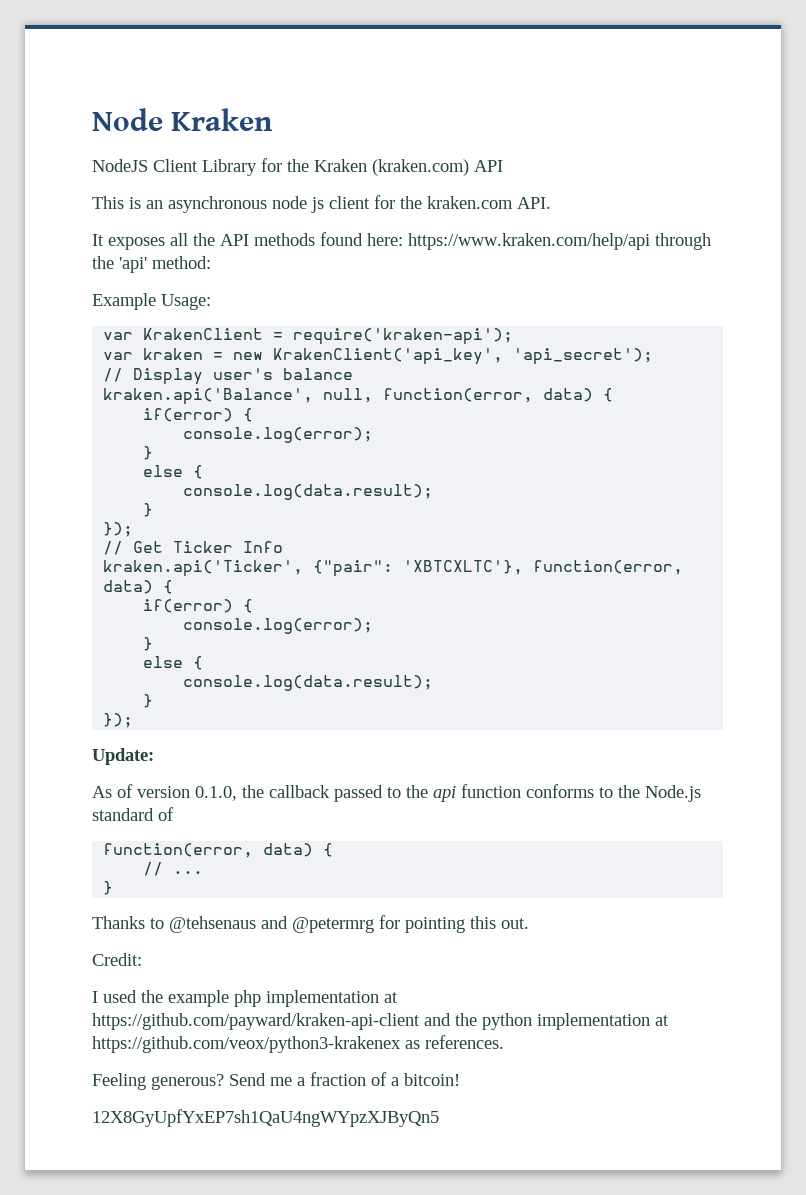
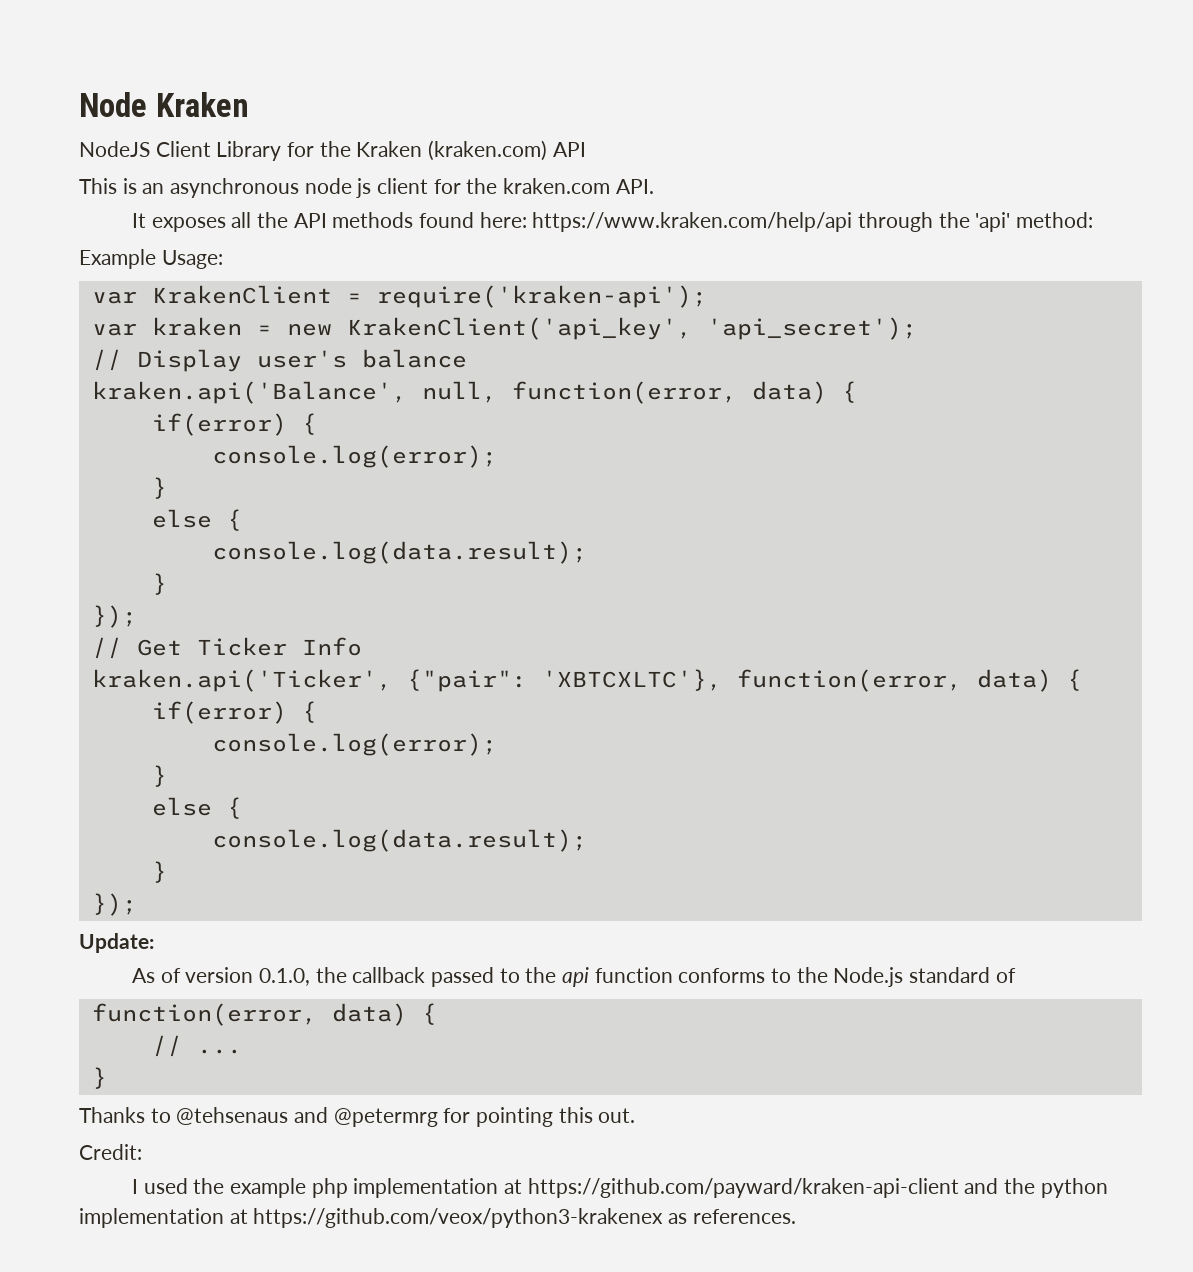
[92,1072,460,1090] [92,1109,439,1127] // Feeling generous? Send me a fraction of a bitcoin! // 12X8GyUpfYxEP7sh1QaU4ngWYpzXJByQn5 -> (796, 1216) none

